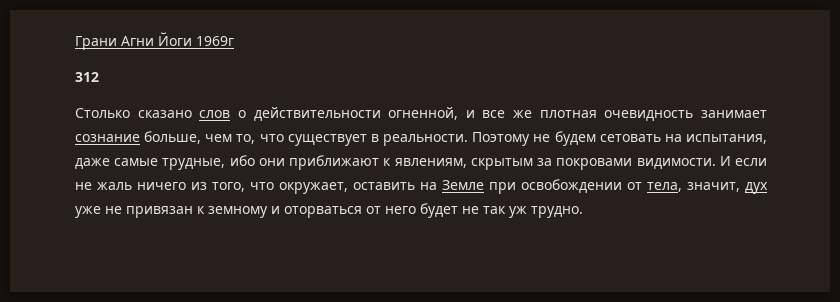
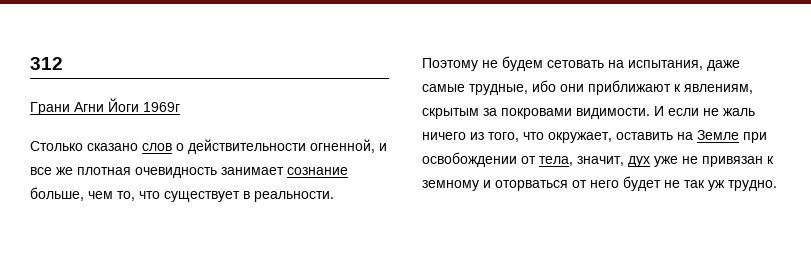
(75, 43) none -> [30,57,63,70] 312 //
[75,72,99,82] // 312 -> (180, 107) none

